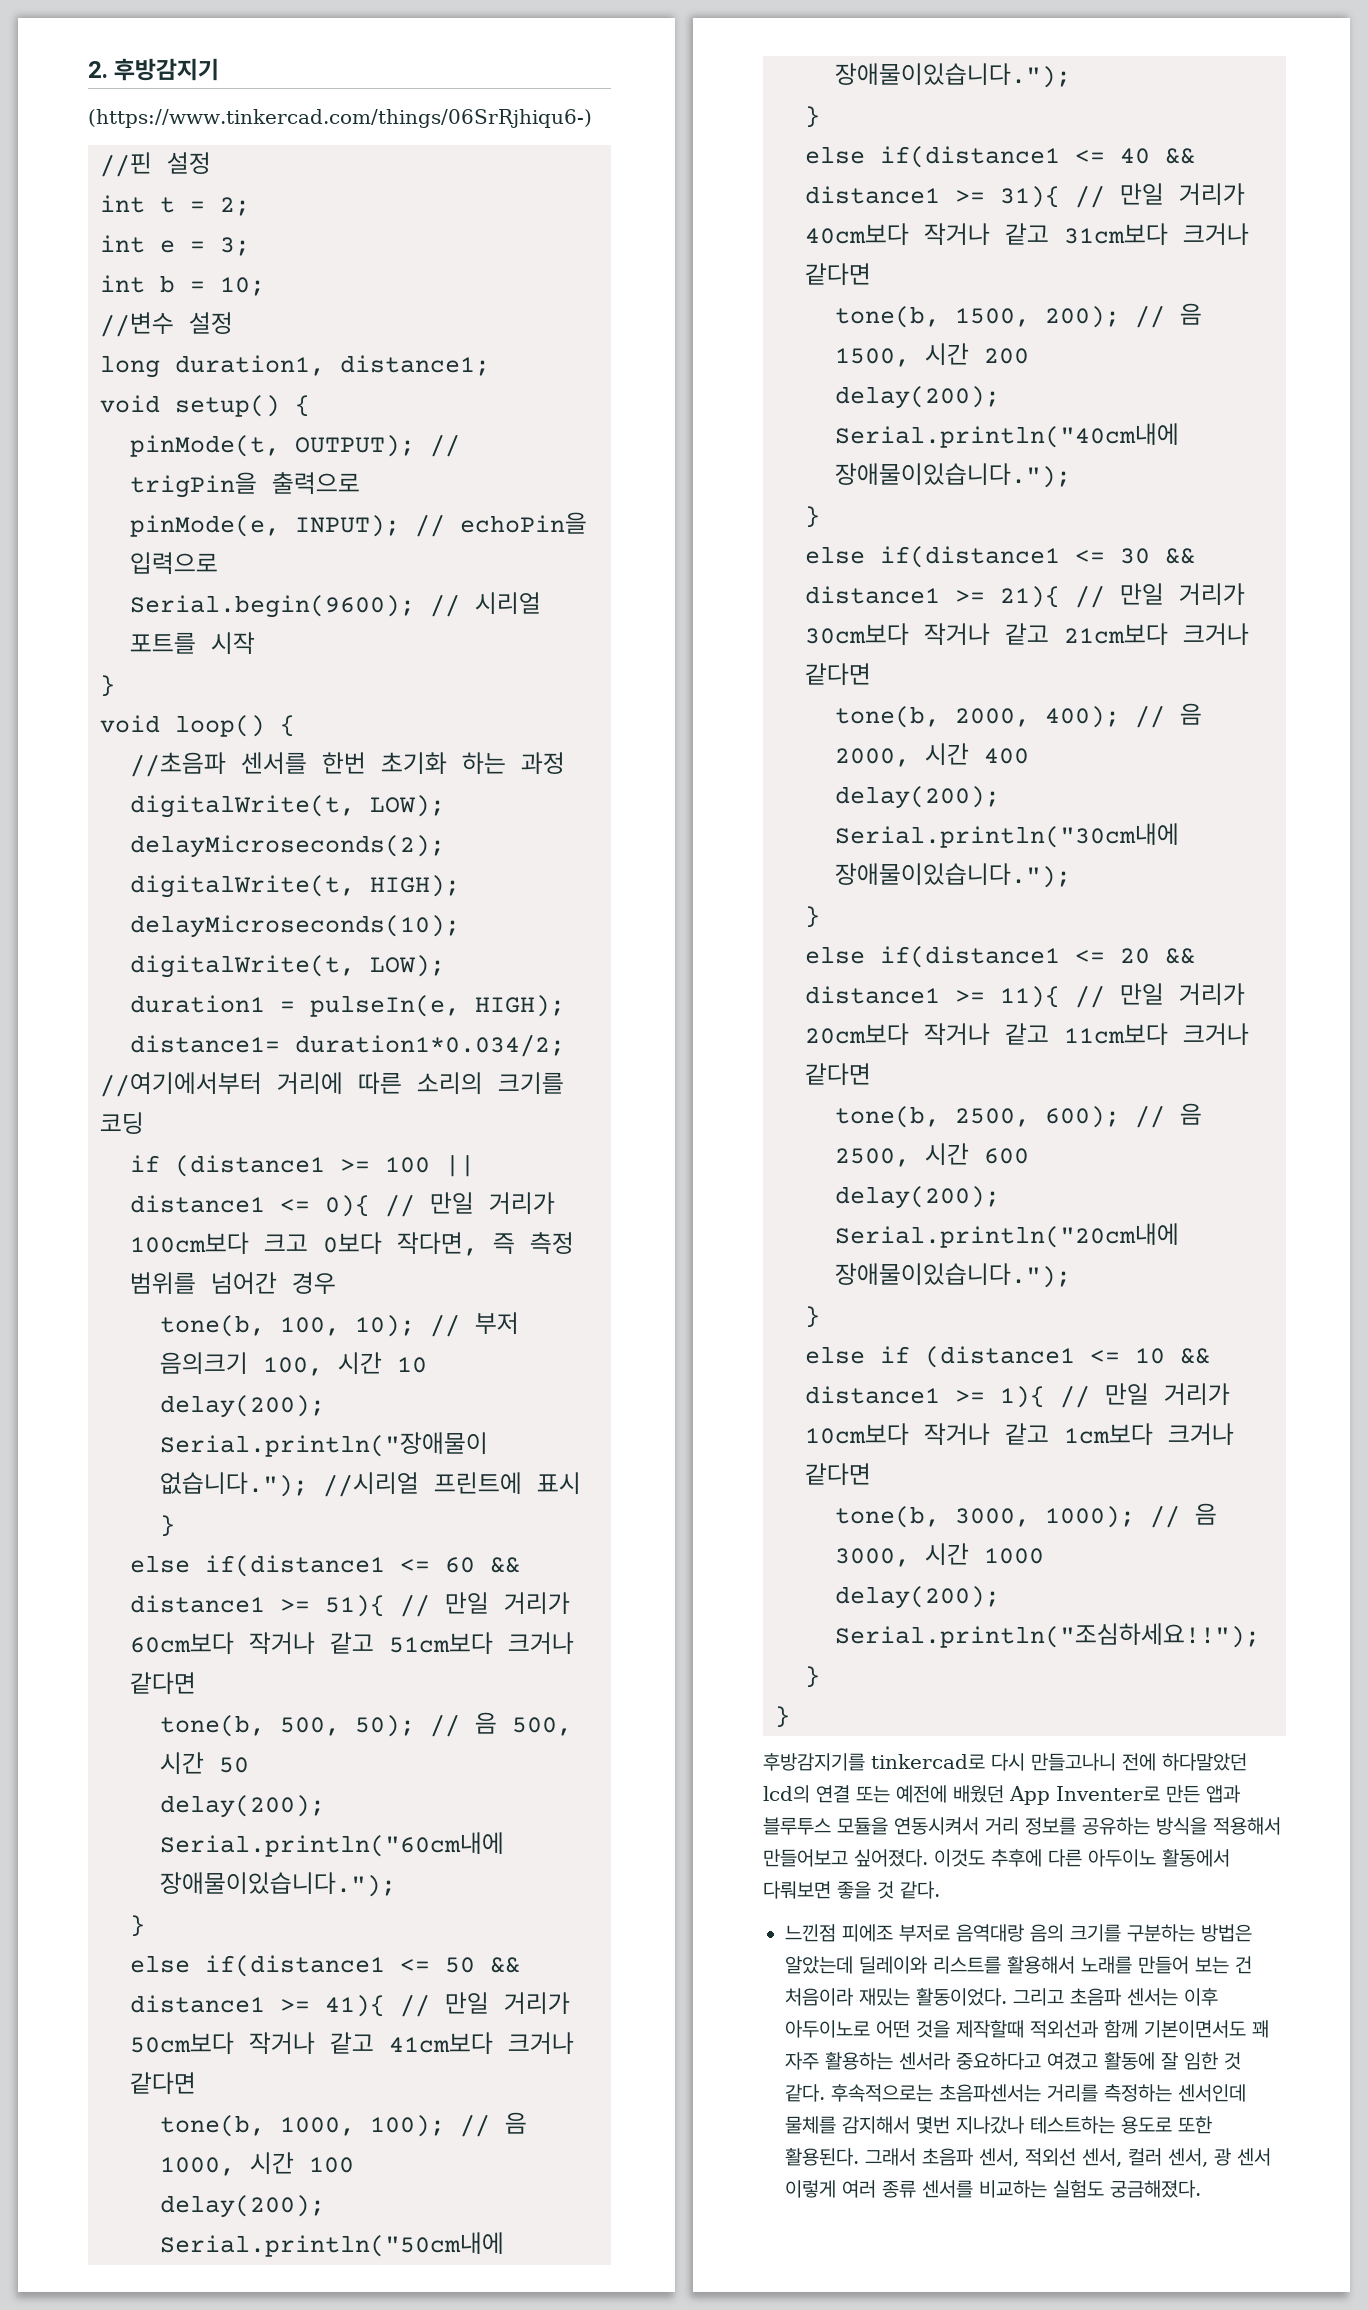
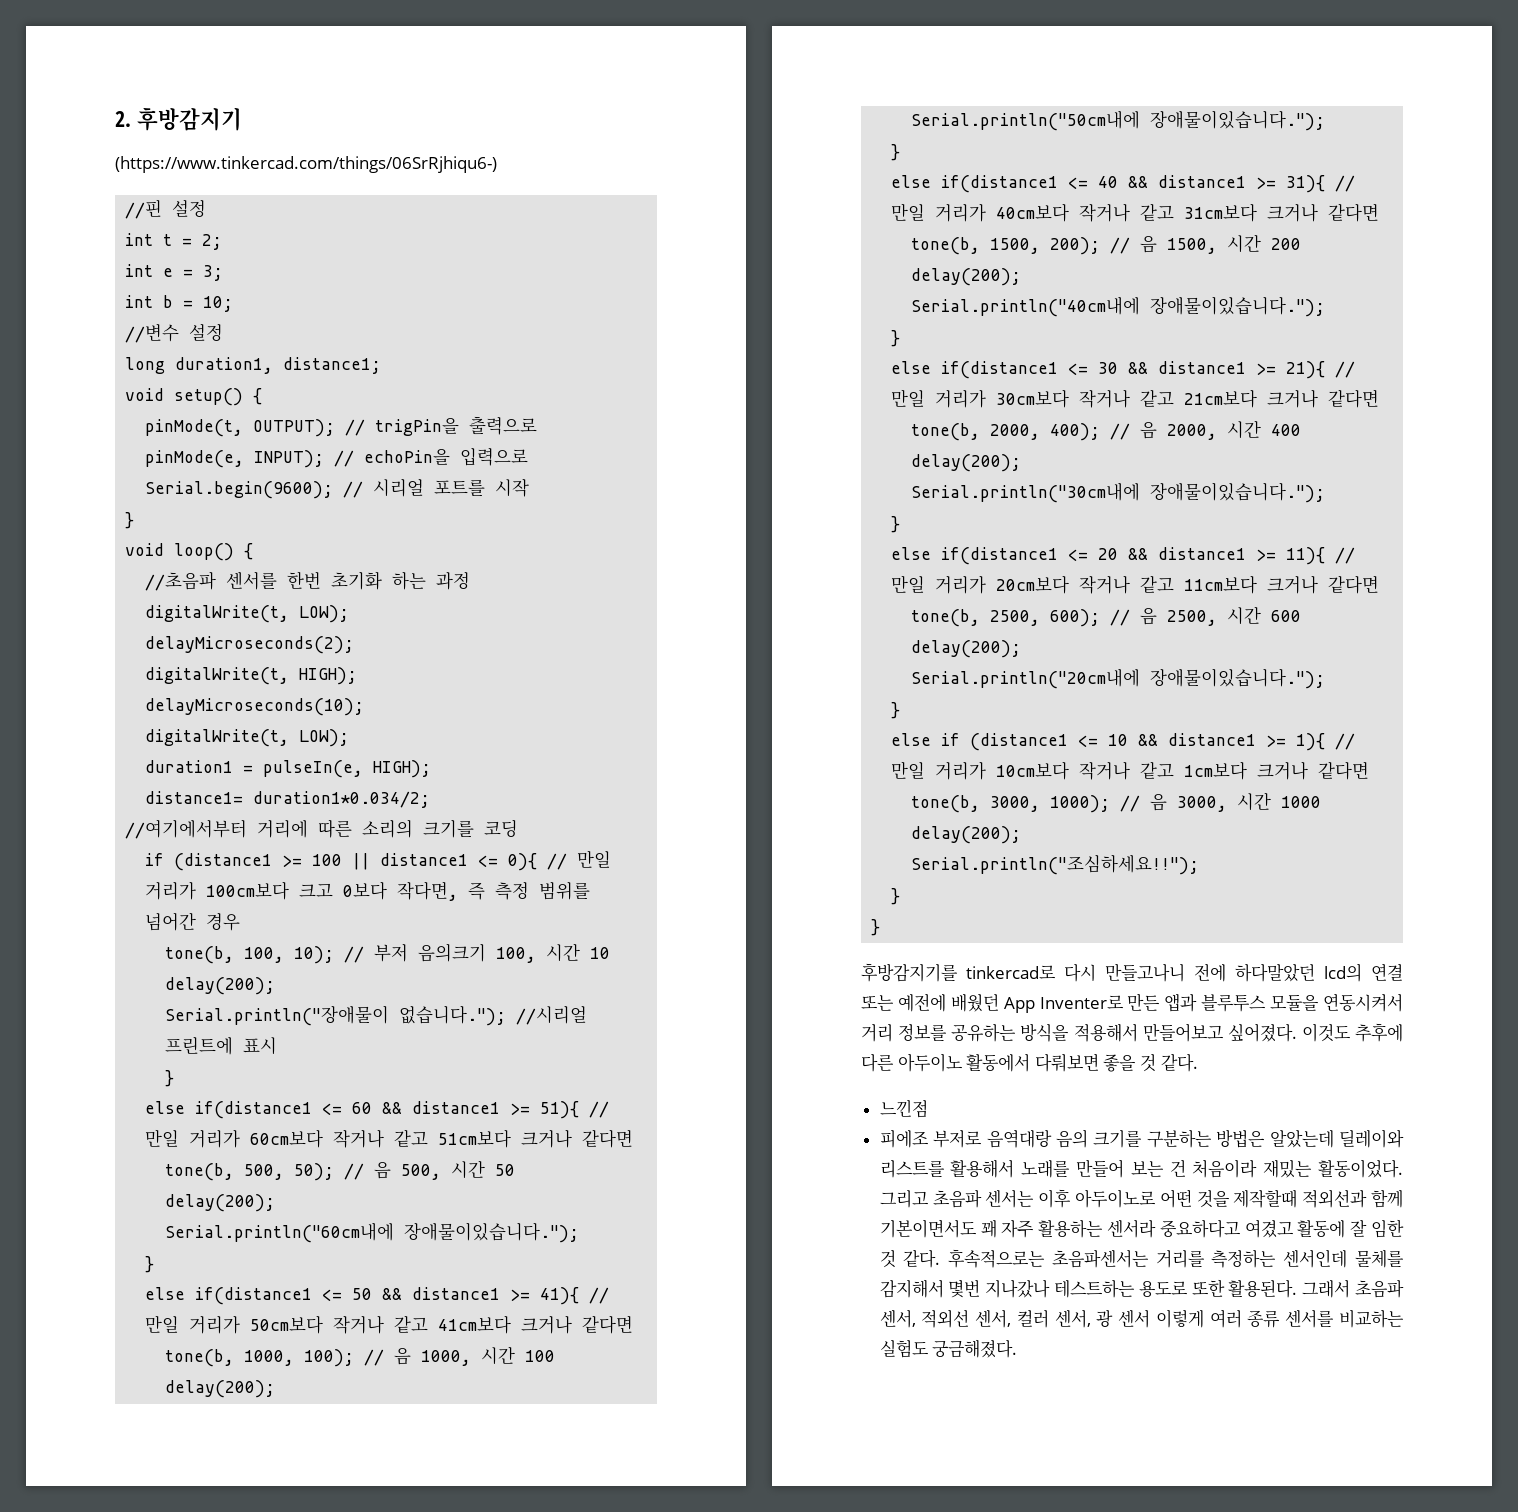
(836, 1933) none -> (928, 1108) //

